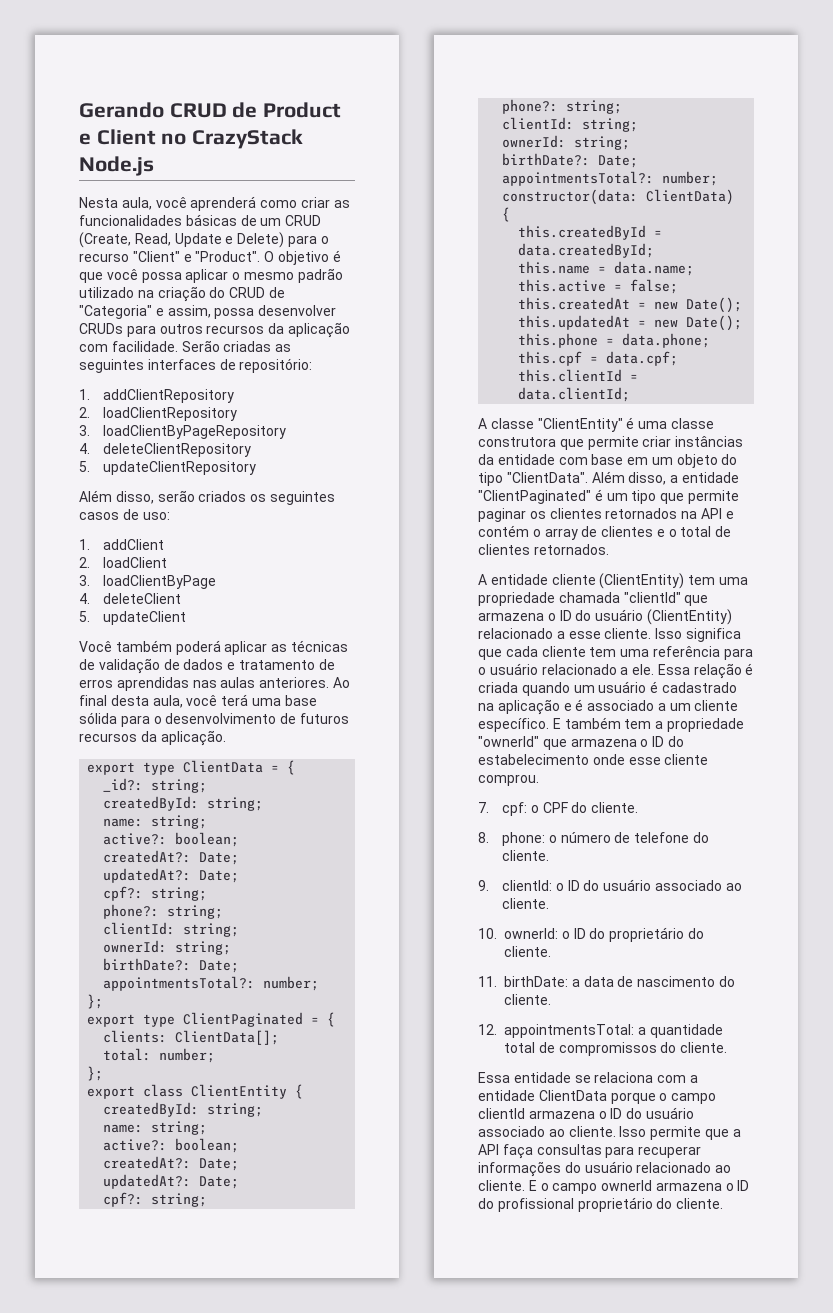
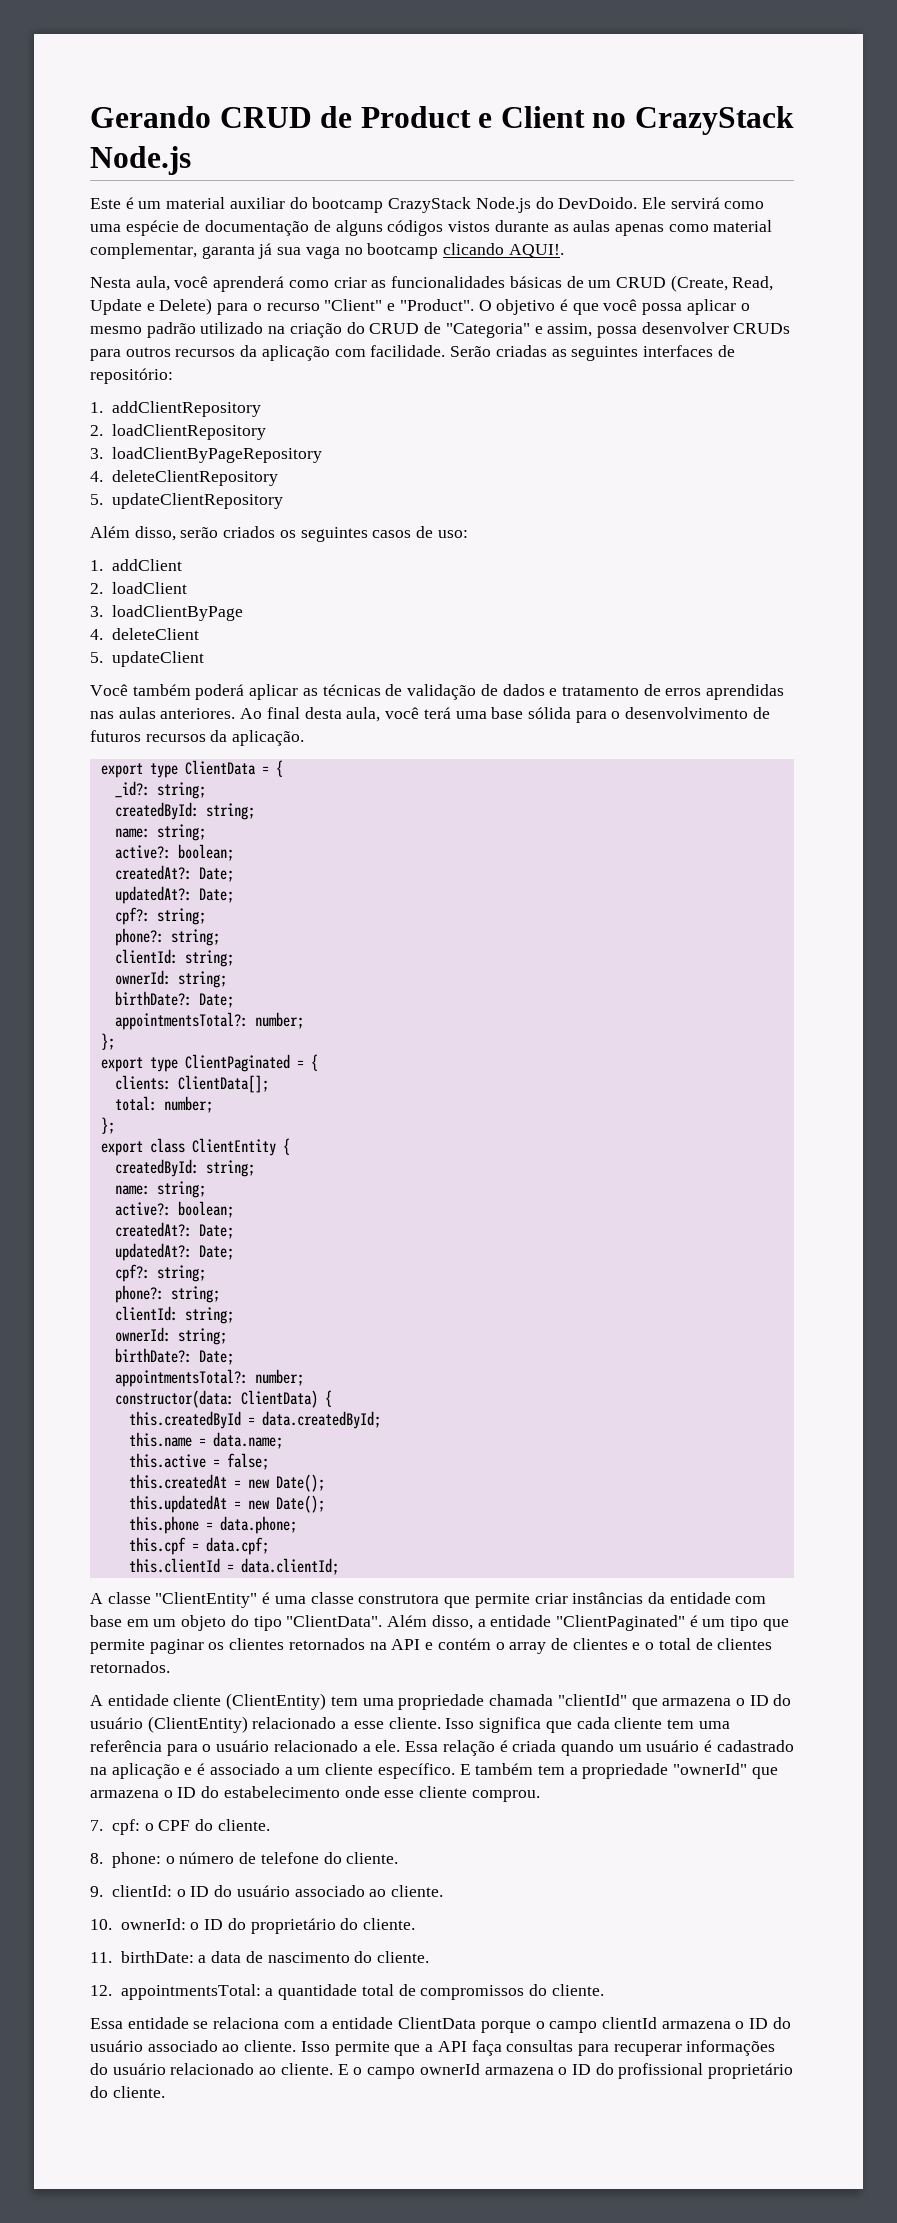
(154, 166) none -> [90,197,765,213] [90,220,773,236] [90,243,564,259] // Este é um material auxiliar do bootcamp CrazyStack Node.js do DevDoido. Ele servirá como uma espécie de documentação de alguns códigos vistos durante as aulas apenas como material complementar, garanta já sua vaga no bootcamp clicando AQUI!.

